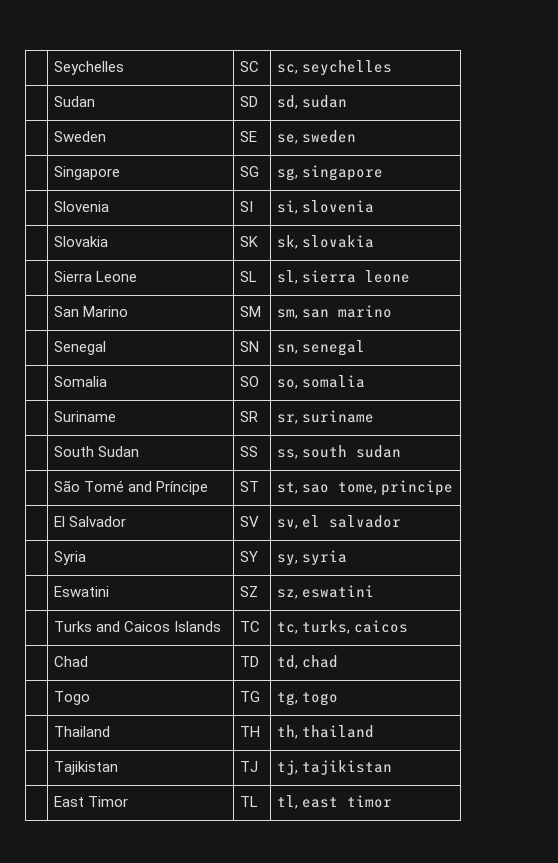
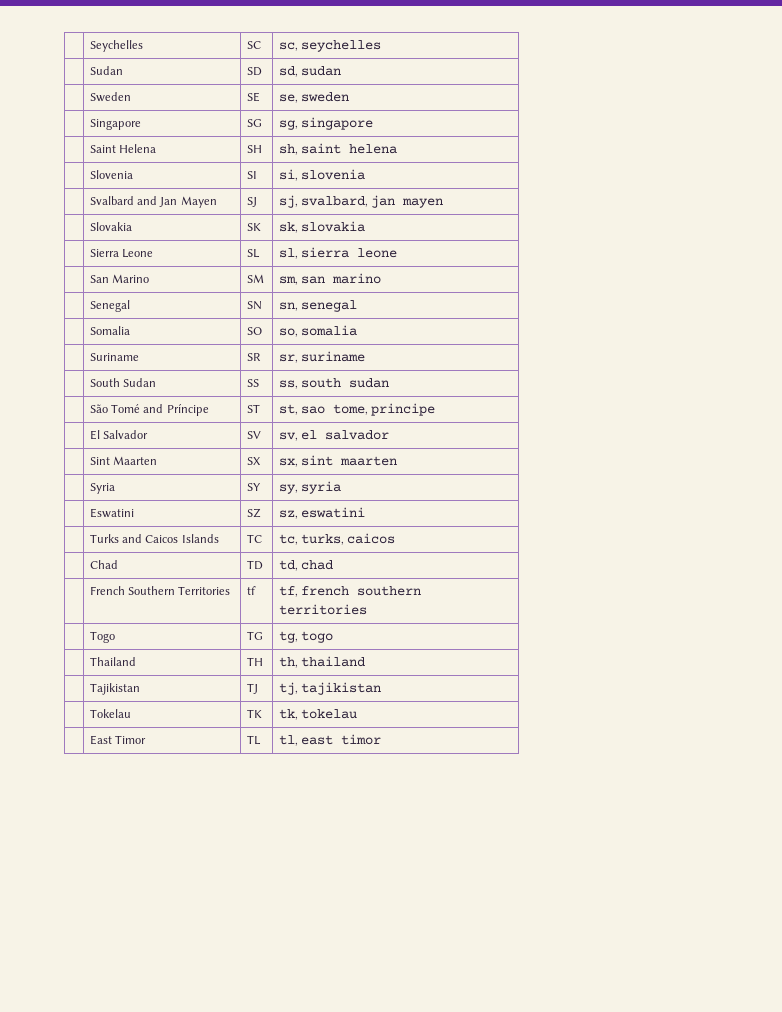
[54,201,110,212] [240,201,254,212] [277,200,375,214] Slovenia | SI | si, slovenia -> [89,144,157,153] [246,145,262,153] [278,143,398,155] [89,170,133,179] [246,171,257,179] [278,169,366,181] [89,196,217,208] [246,197,257,207] [278,195,444,208] Saint Helena | SH | sh, saint helena // | Slovenia | SI | si, slovenia // | Svalbard and Jan Mayen | SJ | sj, svalbard, jan mayen
(402, 521) none -> [89,456,158,465] [246,457,261,465] [278,455,398,467] // | Sint Maarten | SX | sx, sint maarten
(339, 661) none -> [89,586,231,595] [246,586,256,595] [278,586,422,597] [278,604,367,615] // | French Southern Territories | tf | tf, french southern territories
(393, 767) none -> [89,709,131,718] [246,709,262,718] [278,709,358,720] // | Tokelau | TK | tk, tokelau

